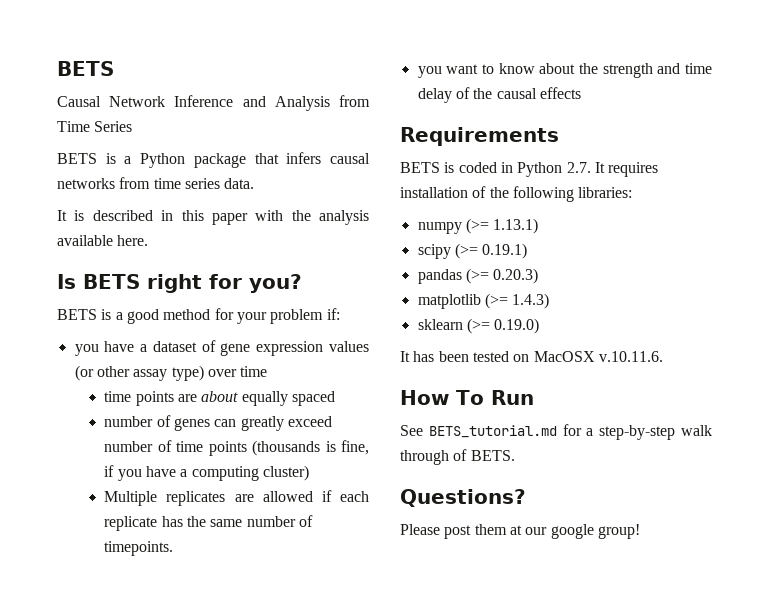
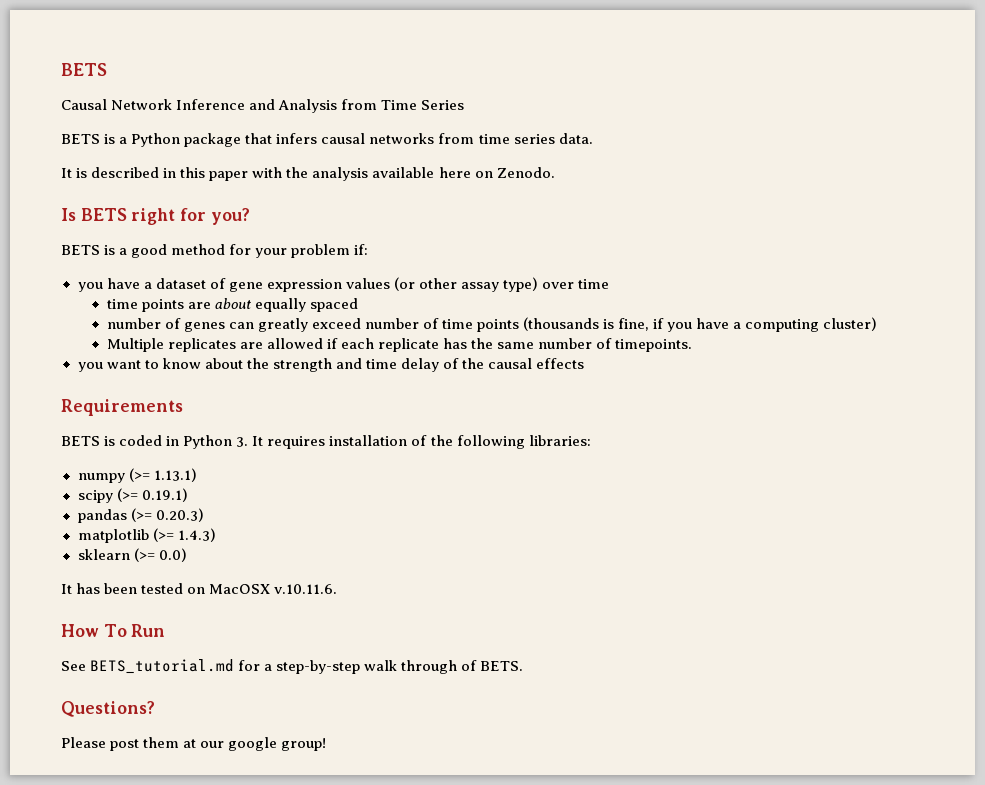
[117,235,149,246] here. -> [438,167,555,178] here on Zenodo.
[566,162,591,173] 2.7. -> [236,437,249,447] 3.
[494,318,540,334] 0.19.0) -> [158,548,187,562] 0.0)

